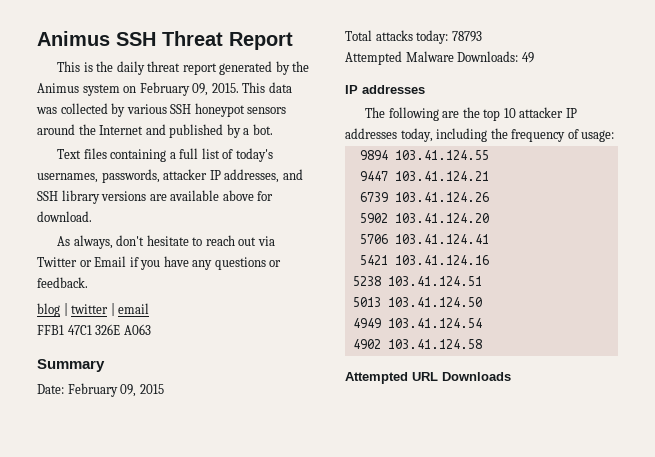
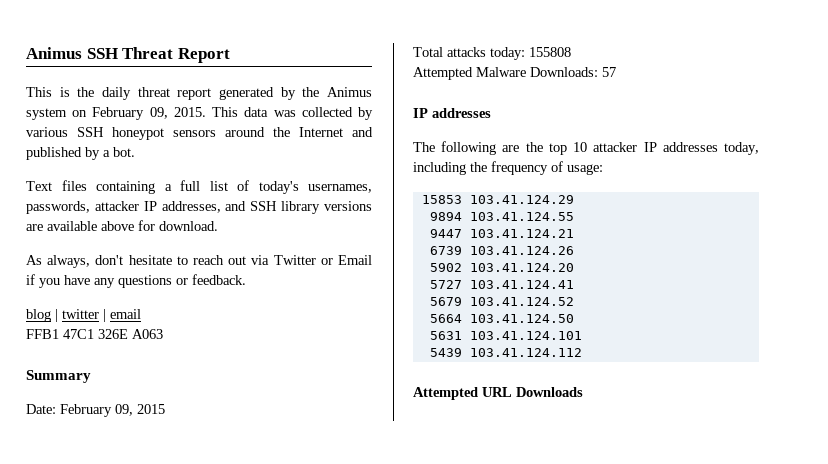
[451,31,482,42] 78793 -> [529,47,571,57] 155808
[521,52,534,63] 49 -> [602,67,616,77] 57
(615, 136) none -> [421,195,574,204] // 15853 103.41.124.29
[359,234,388,244] 5706 -> [429,280,462,289] 5727
[359,255,489,265] [352,276,482,286] [352,297,482,307] [352,318,482,328] [352,339,482,349] 5421 103.41.124.16 // 5238 103.41.124.51 // 5013 103.41.124.50 // 4949 103.41.124.54 // 4902 103.41.124.58 -> [429,297,574,306] [429,314,574,323] [429,331,582,340] [429,348,582,357] 5679 103.41.124.52 // 5664 103.41.124.50 // 5631 103.41.124.101 // 5439 103.41.124.112

